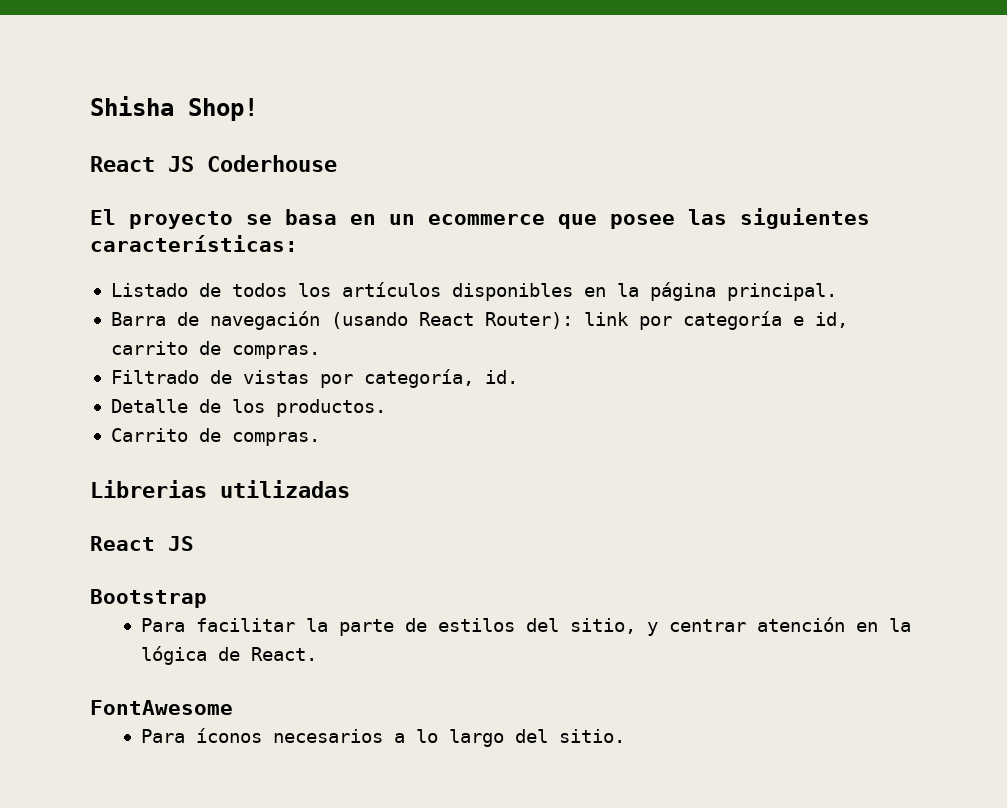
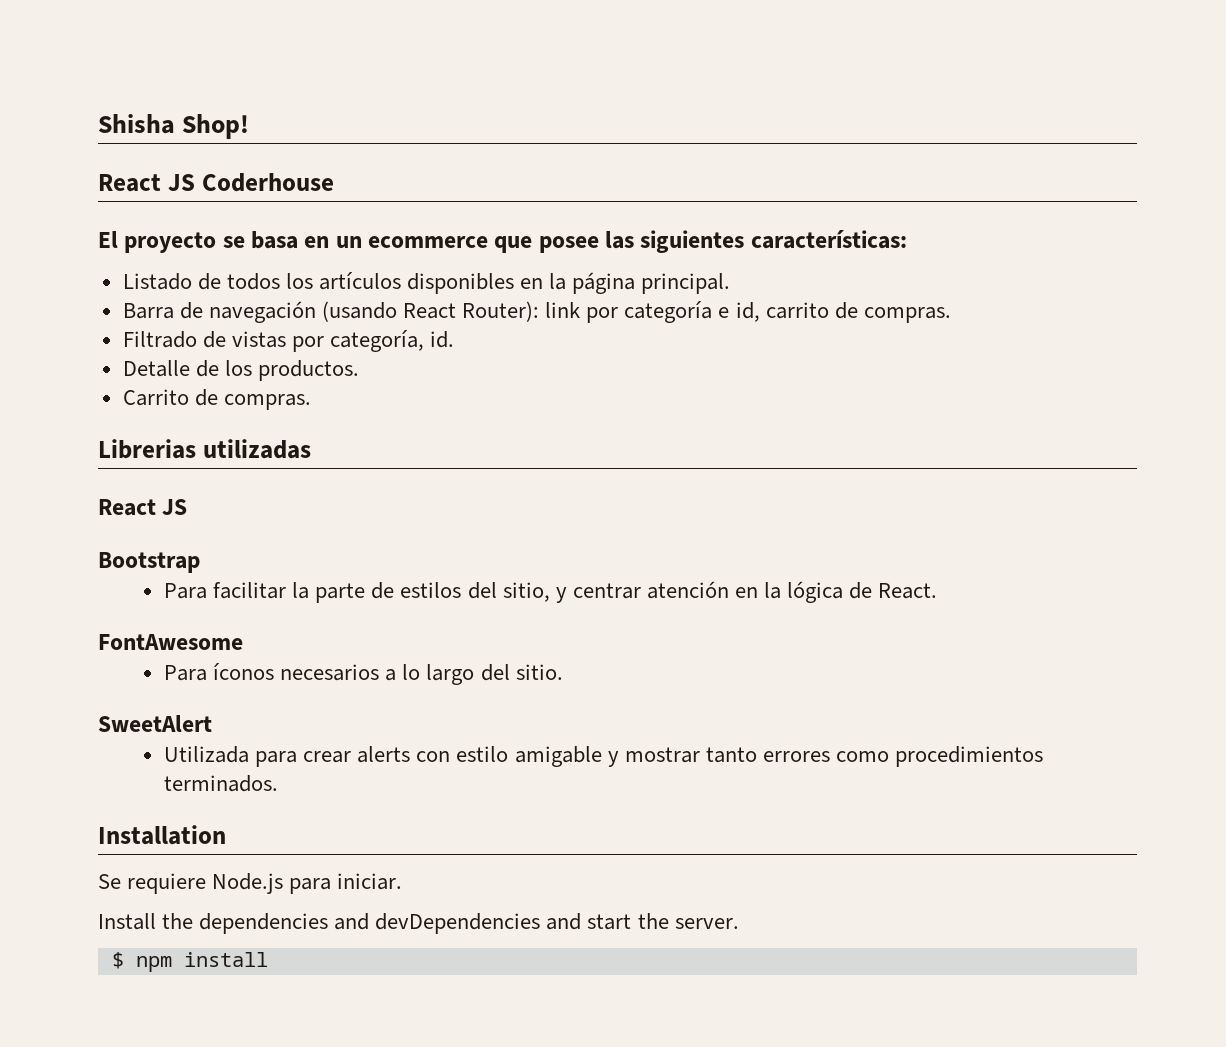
(626, 736) none -> [98,715,212,732] [164,746,1043,767] [164,775,279,792] [98,825,226,845] [98,873,403,894] [98,913,739,934] [111,952,268,972] // SweetAlert // Utilizada para crear alerts con estilo amigable y mostrar tanto errores como procedimientos terminados. // Installation // Se requiere Node.js para iniciar. // Install the dependencies and devDependencies and start the server. // $ npm install

